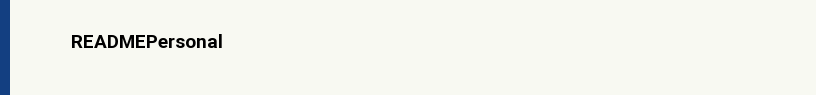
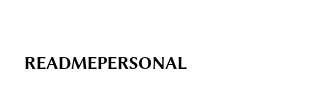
[71,34,223,48] READMEPersonal -> [24,56,187,70] READMEPERSONAL

